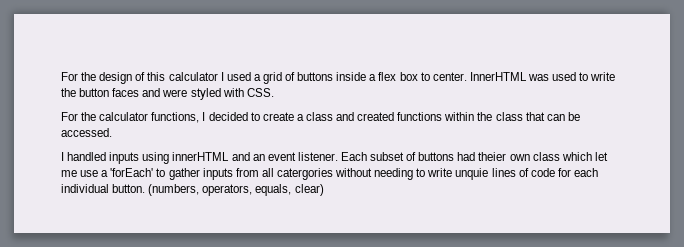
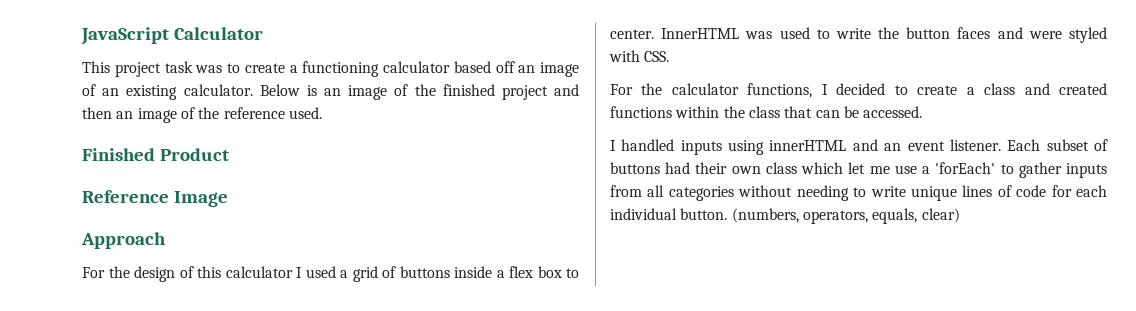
(61, 76) none -> [81,27,263,45] [82,61,579,77] [82,84,580,100] [82,107,322,123] [82,148,229,161] [82,190,228,207] [81,232,166,249] JavaScript Calculator // This project task was to create a functioning calculator based off an image of an existing calculator. Below is an image of the finished project and then an image of the reference used. // Finished Product // Reference Image // Approach //
[478,152,507,161] theier -> [695,162,728,174] their
[276,168,333,180] catergories -> [668,186,734,201] categories
[455,168,489,180] unquie -> [910,186,957,201] unique

